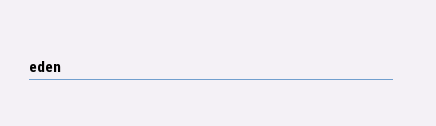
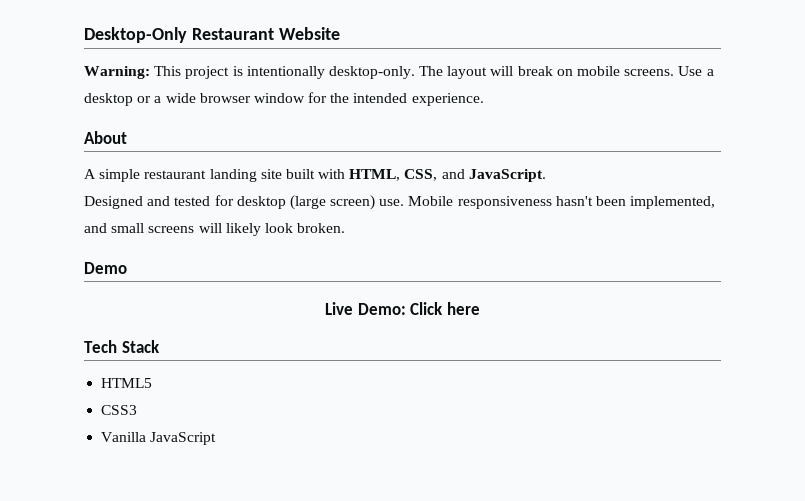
[29,61,61,72] eden -> [84,27,340,43] [84,66,714,79] [84,92,484,106] [84,131,127,144] [84,169,546,182] [84,195,716,210] [84,223,346,236] [84,262,127,274] [325,302,480,315] [84,340,160,353] [101,378,153,388] [101,405,138,415] [101,432,217,445] Desktop-Only Restaurant Website // Warning: This project is intentionally desktop-only. The layout will break on mobile screens. Use a desktop or a wide browser window for the intended experience. // About // A simple restaurant landing site built with HTML, CSS, and JavaScript. // Designed and tested for desktop (large screen) use. Mobile responsiveness hasn't been implemented, and small screens will likely look broken. // Demo // Live Demo: Click here // Tech Stack // HTML5 // CSS3 // Vanilla JavaScript

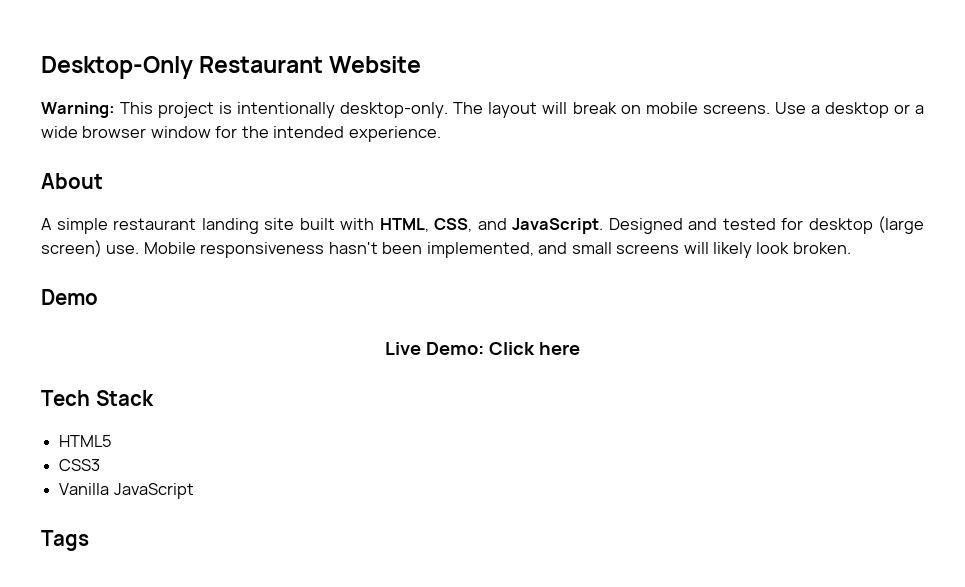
(546, 175) // -> (603, 226) none
(217, 438) none -> [41,530,89,551] // Tags

